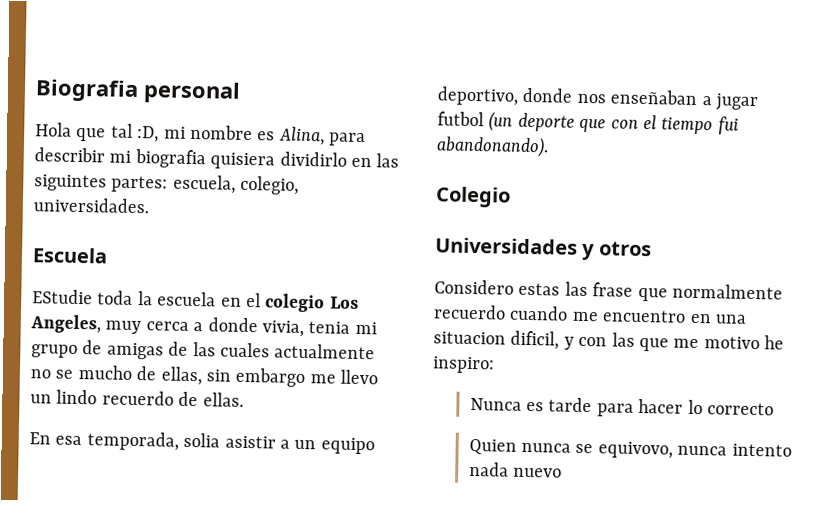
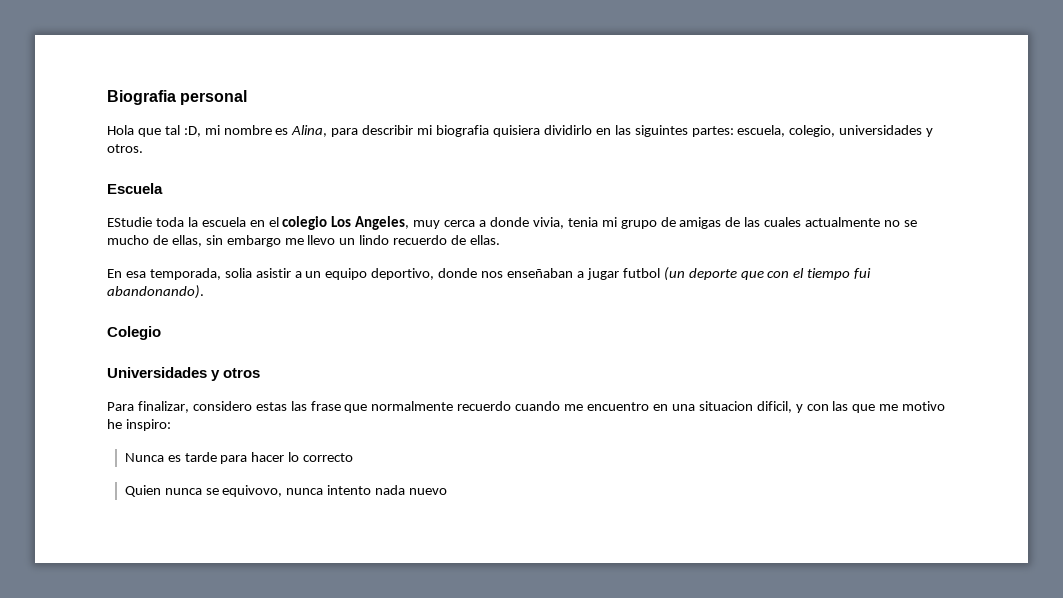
[33,197,149,214] universidades. -> [839,125,934,137] [107,144,143,153] universidades y otros.
[434,279,514,295] Considero -> [107,401,252,413] Para finalizar, considero

